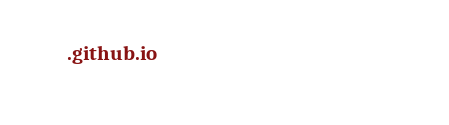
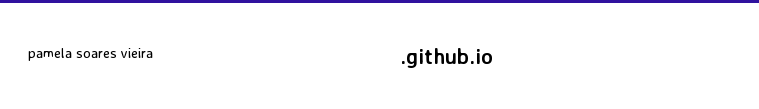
(67, 54) none -> [28,48,153,61] pamela soares vieira //

